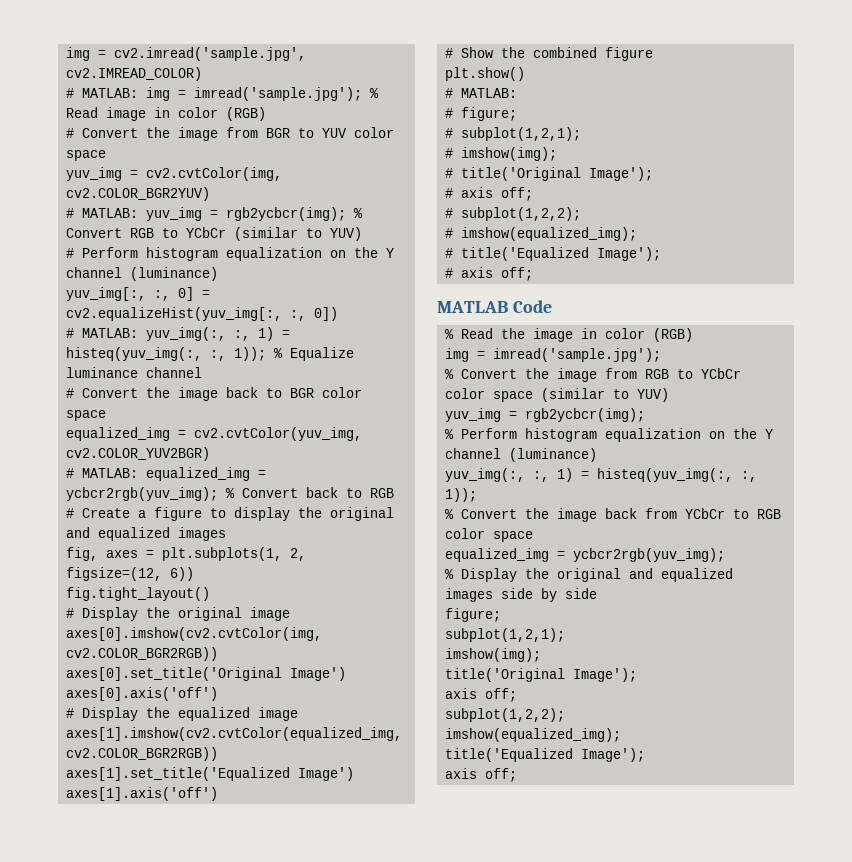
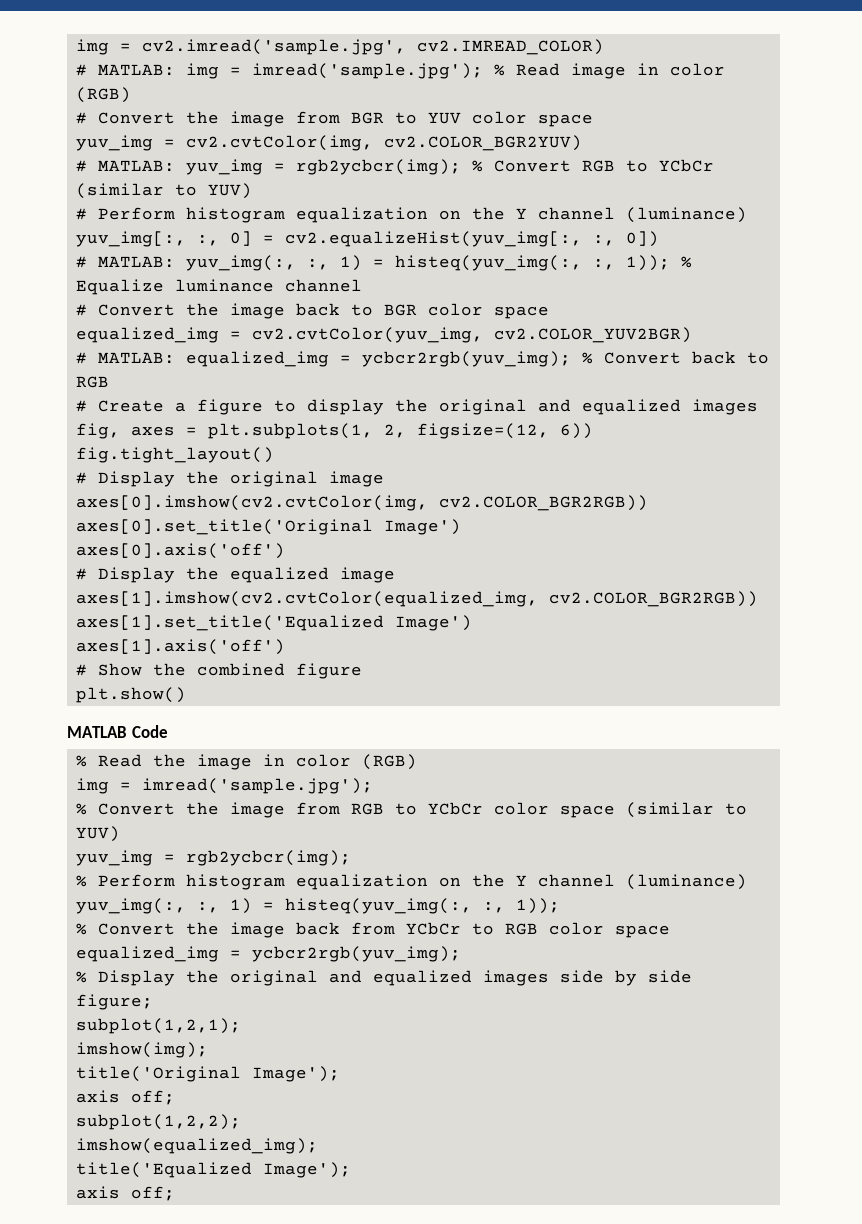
[444,88,517,98] [444,107,517,121] [444,127,581,141] [444,147,557,161] [444,167,653,181] [444,187,533,201] [444,207,581,221] [444,227,637,241] [444,247,661,261] [444,267,533,281] // # MATLAB: // # figure; // # subplot(1,2,1); // # imshow(img); // # title('Original Image'); // # axis off; // # subplot(1,2,2); // # imshow(equalized_img); // # title('Equalized Image'); // # axis off; -> (187, 695) none

